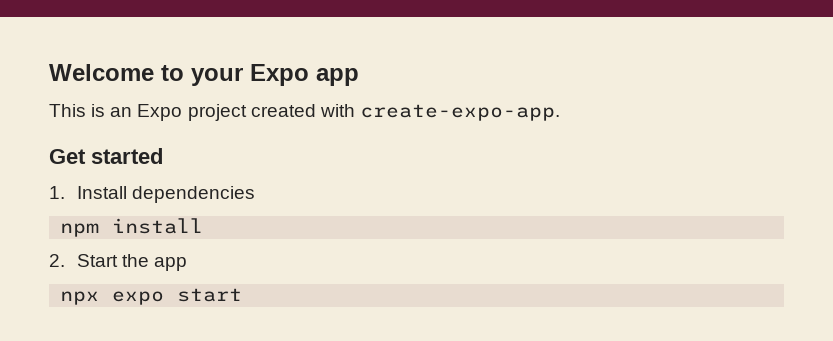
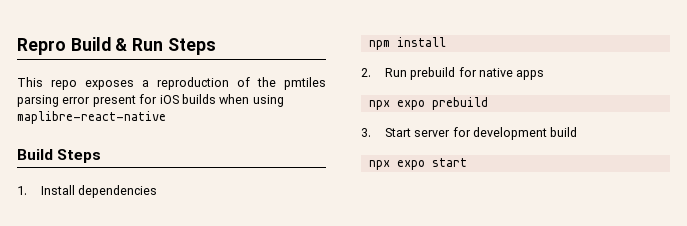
[49,64,359,86] [49,104,560,121] [49,148,163,164] Welcome to your Expo app // This is an Expo project created with create-expo-app. // Get started -> [17,37,216,55] [17,77,326,90] [17,94,284,107] [17,111,166,124] [17,149,102,163] Repro Build & Run Steps // This repo exposes a reproduction of the pmtiles parsing error present for iOS builds when using maplibre-react-native // Build Steps
[77,254,188,271] Start the app -> [384,67,545,80] [368,97,488,110] [361,127,578,140] Run prebuild for native apps // npx expo prebuild // 3. Start server for development build

